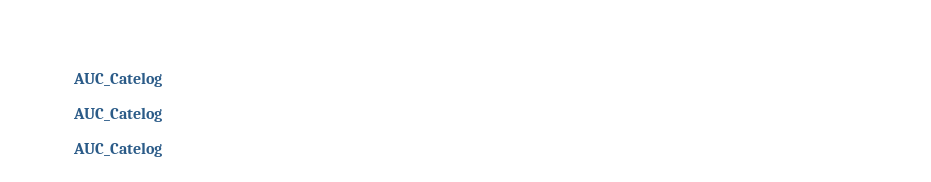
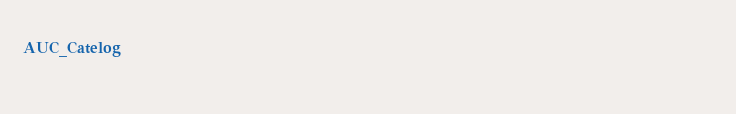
[73,72,162,87] [73,107,162,122] [73,142,162,157] AUC_Catelog // AUC_Catelog // AUC_Catelog -> [23,41,121,57] AUC_Catelog

